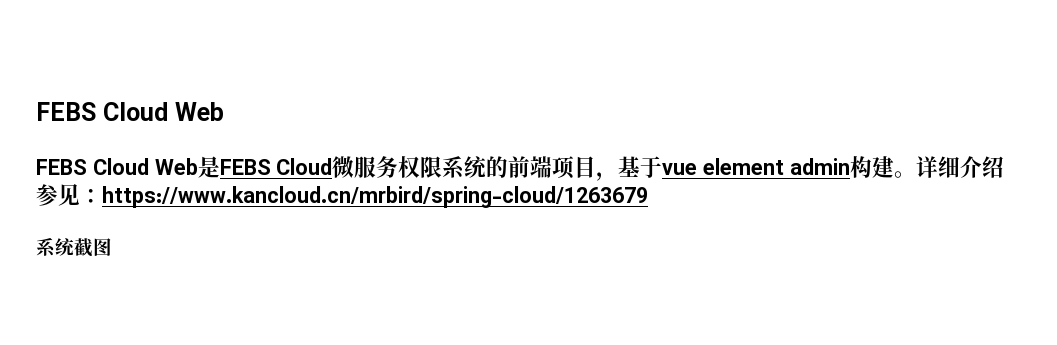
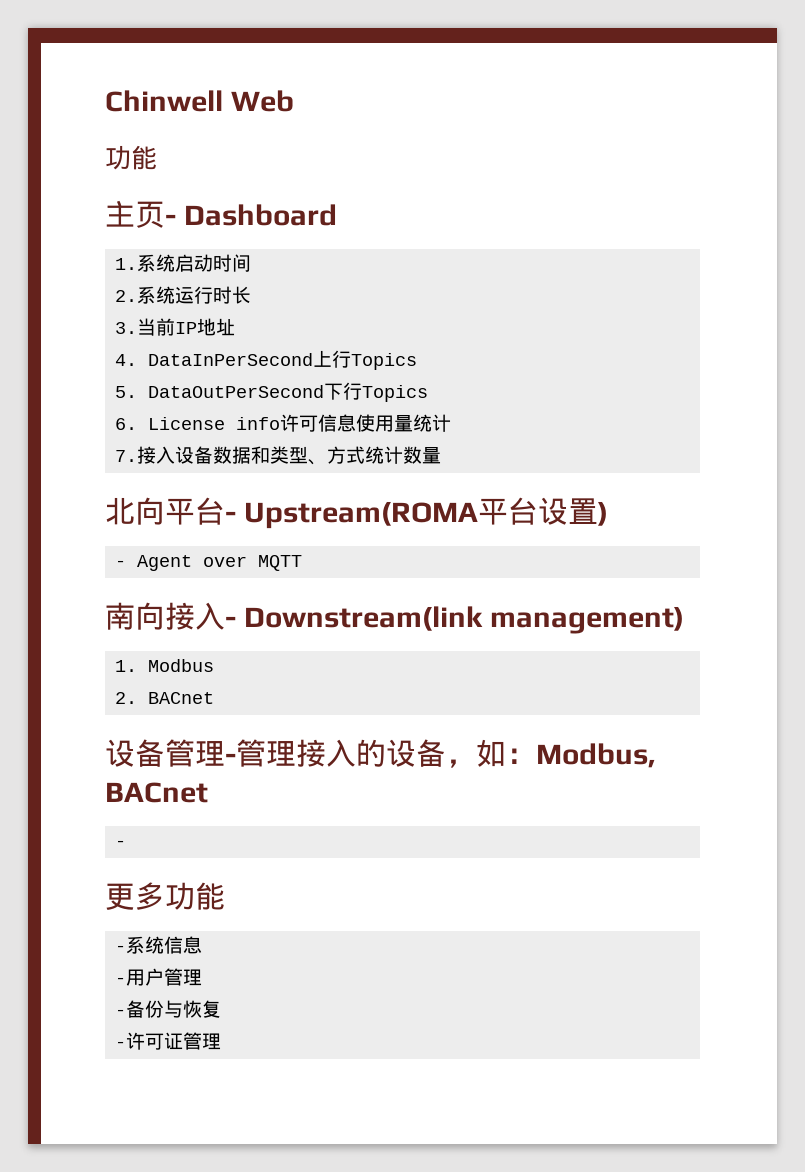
[36,102,168,121] FEBS Cloud -> [105,90,223,112] Chinwell
[36,156,1005,181] [36,184,648,208] [36,237,112,257] FEBS Cloud Web是FEBS Cloud微服务权限系统的前端项目，基于vue element admin构建。详细介绍参见：https://www.kancloud.cn/mrbird/spring-cloud/1263679 // 系统截图 -> [105,145,157,170] [105,200,337,228] [115,254,252,272] [115,286,252,304] [115,318,236,336] [115,350,418,370] [115,382,429,402] [115,414,452,432] [115,446,442,465] [105,497,608,529] [115,555,303,571] [105,602,684,634] [115,659,215,672] [115,692,215,704] [105,739,656,768] [105,782,208,803] [115,840,127,847] [105,882,225,910] [115,936,203,954] [115,968,203,986] [115,1000,222,1018] [115,1032,222,1050] 功能 // 主页- Dashboard // 1.系统启动时间 // 2.系统运行时长 // 3.当前IP地址 // 4. DataInPerSecond上行Topics // 5. DataOutPerSecond下行Topics // 6. License info许可信息使用量统计 // 7.接入设备数据和类型、方式统计数量 // 北向平台- Upstream(ROMA平台设置) // - Agent over MQTT // 南向接入- Downstream(link management) // 1. Modbus // 2. BACnet // 设备管理-管理接入的设备，如：Modbus, BACnet // - // 更多功能 // -系统信息 // -用户管理 // -备份与恢复 // -许可证管理

